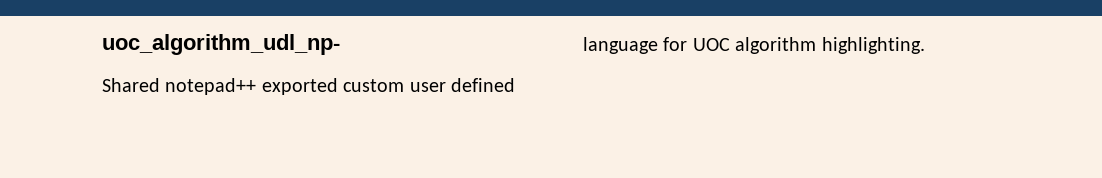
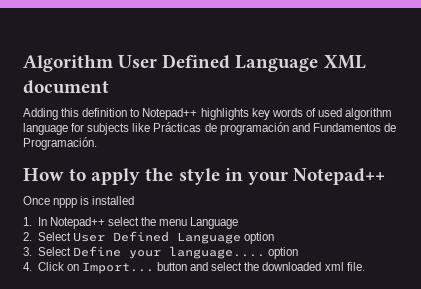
[102,34,340,55] [102,78,515,95] [583,37,925,54] uoc_algorithm_udl_np- // Shared notepad++ exported custom user defined language for UOC algorithm highlighting. -> [23,54,366,72] [23,80,109,94] [23,108,393,120] [23,122,396,135] [23,137,97,150] [23,168,385,185] [23,196,135,208] [23,217,239,229] [23,231,274,244] [23,246,298,259] [23,262,365,274] Algorithm User Defined Language XML document // Adding this definition to Notepad++ highlights key words of used algorithm language for subjects like Prácticas de programación and Fundamentos de Programación. // How to apply the style in your Notepad++ // Once nppp is installed // 1. In Notepad++ select the menu Language // 2. Select User Defined Language option // 3. Select Define your language.... option // 4. Click on Import... button and select the downloaded xml file.

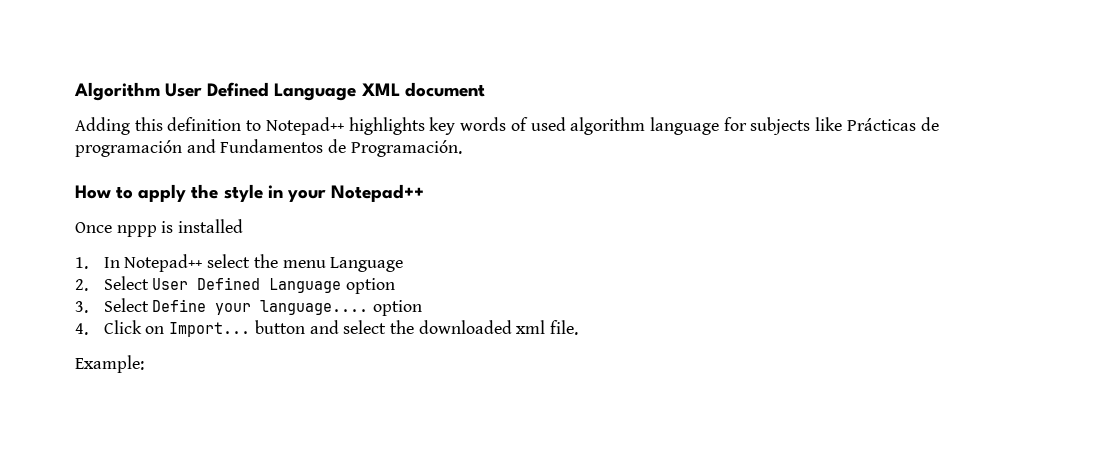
(365, 266) none -> [75,355,144,373] // Example:

